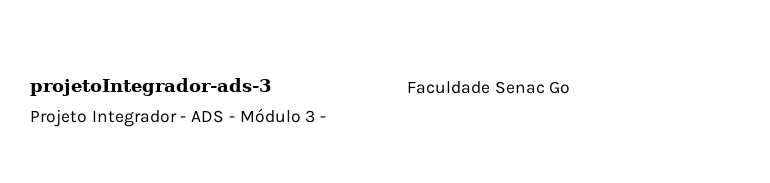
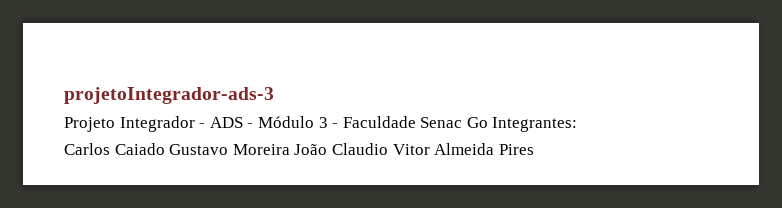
(571, 87) none -> [492,117,578,132] [64,143,534,155] Integrantes: // Carlos Caiado Gustavo Moreira João Claudio Vitor Almeida Pires

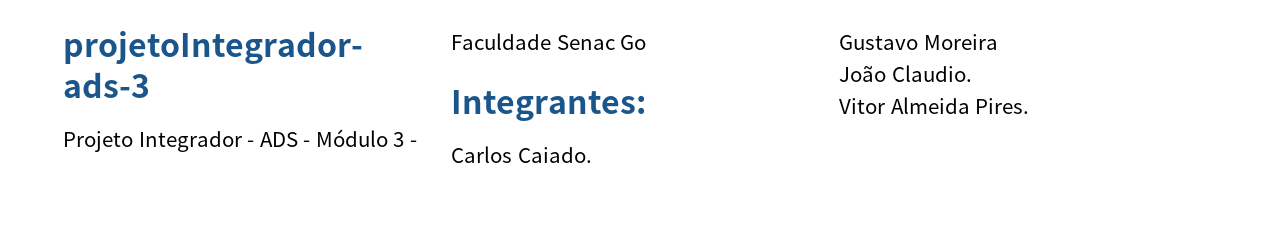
(488, 122) none -> (647, 42) //
[114,143,165,155] Caiado -> [517,147,592,163] Caiado. //
[294,143,388,155] João Claudio -> [839,65,972,82] // João Claudio. //
[498,144,534,155] Pires -> [975,98,1030,114] Pires.

